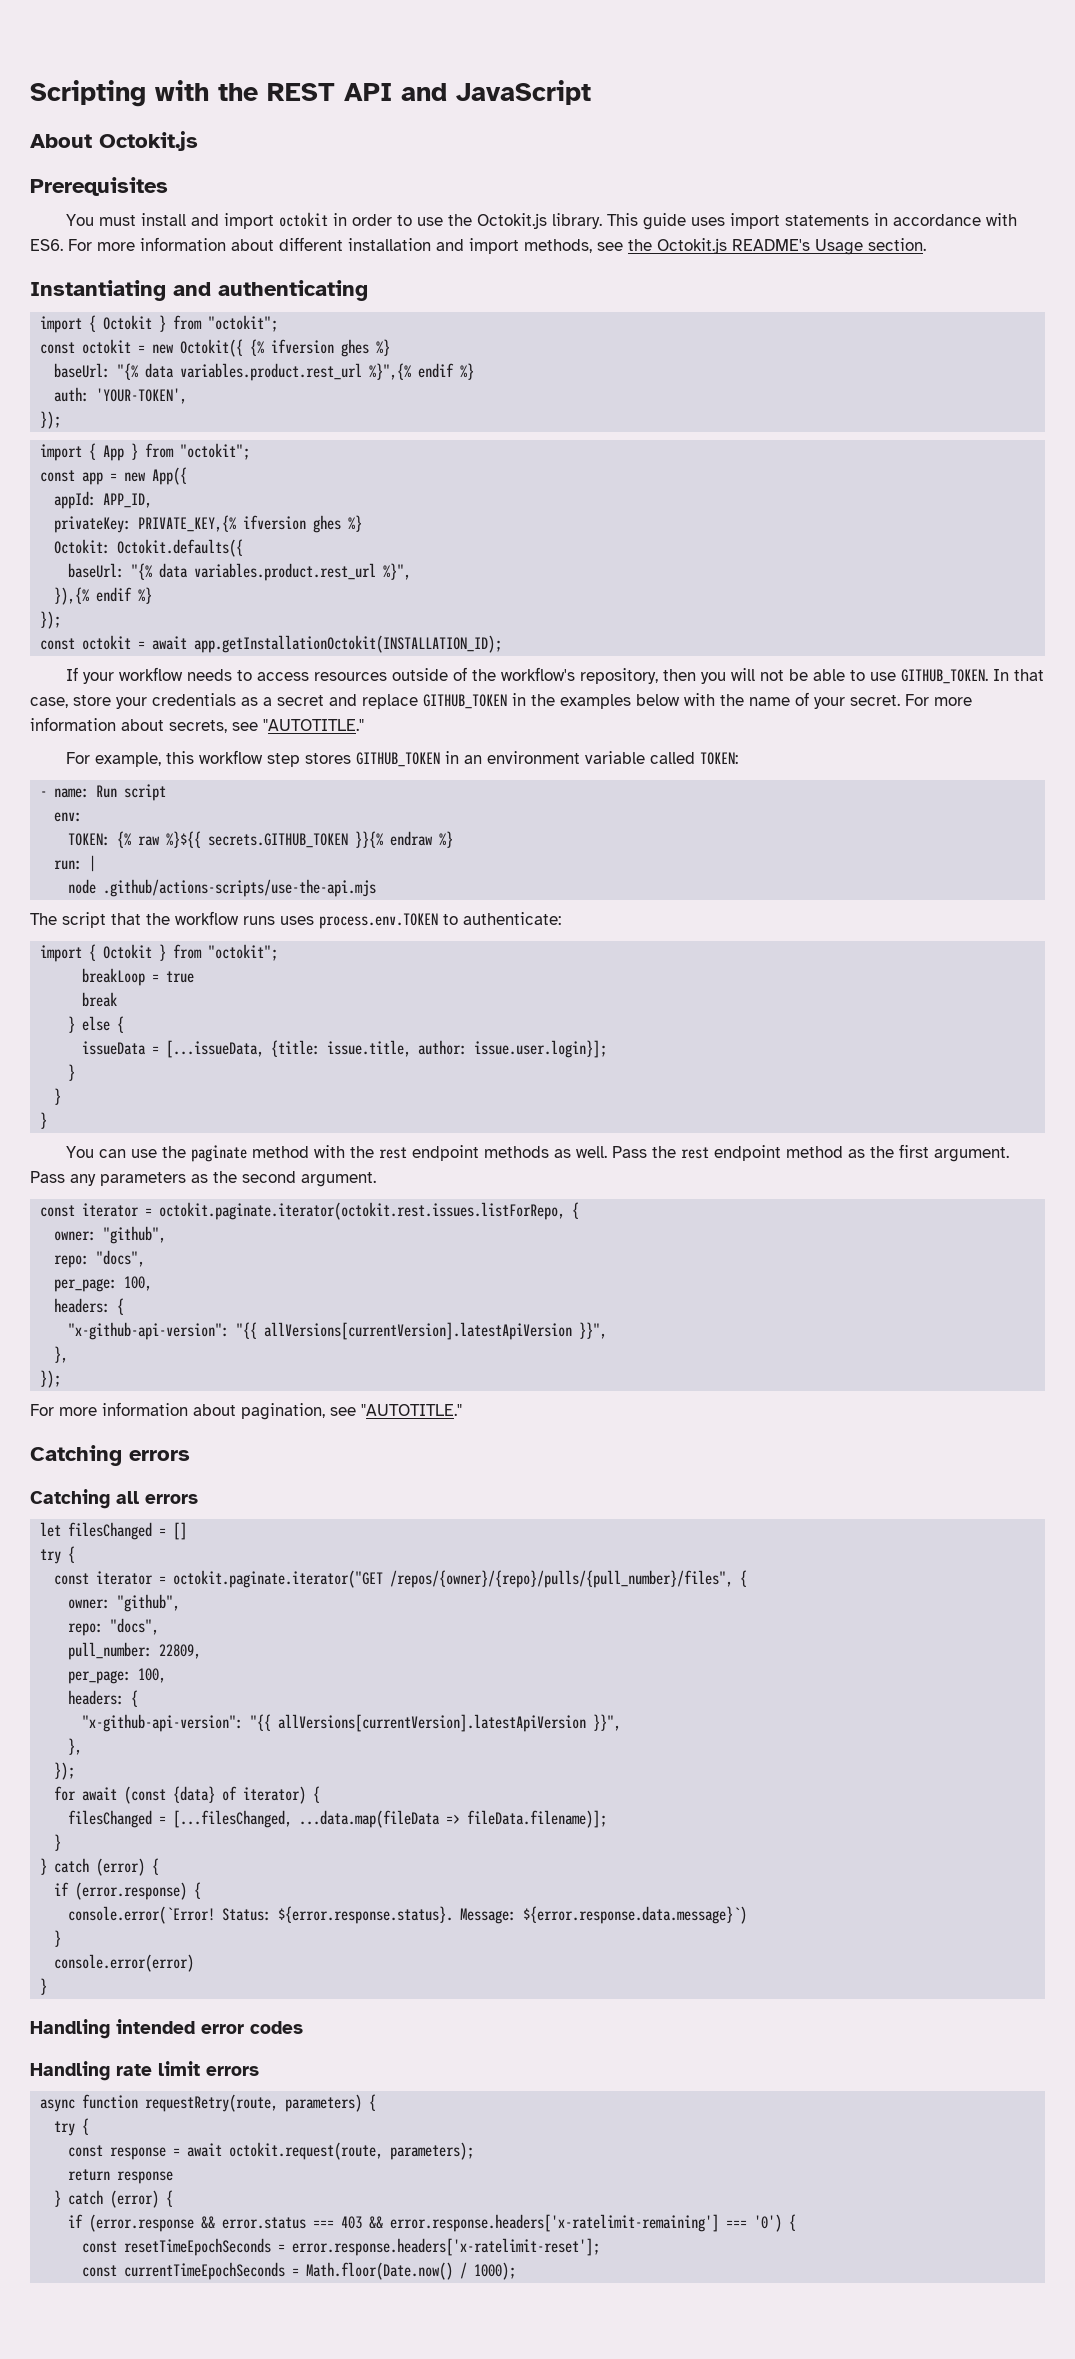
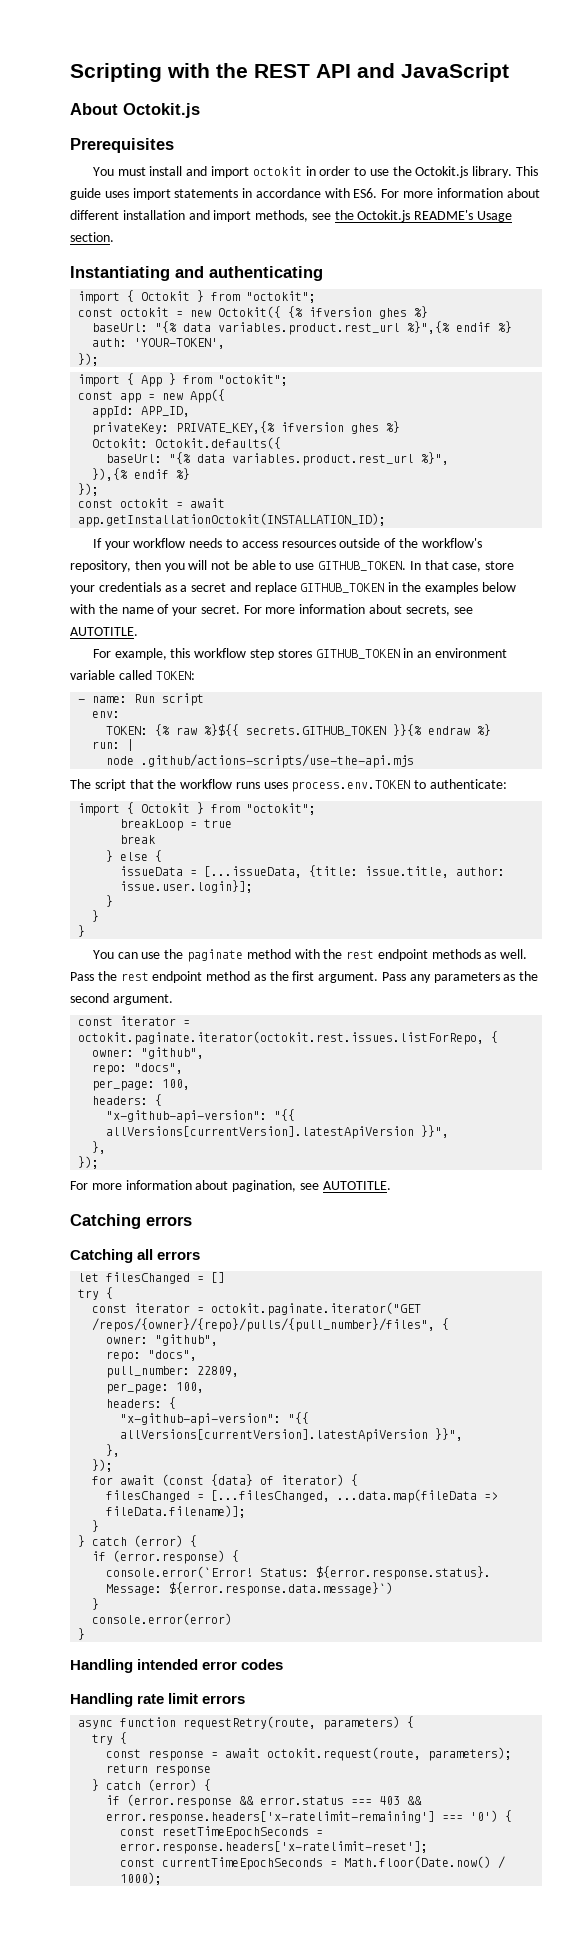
[263,719,364,731] "AUTOTITLE." -> [70,627,138,636] AUTOTITLE.
[361,1404,462,1416] "AUTOTITLE." -> [322,1181,391,1190] AUTOTITLE.

